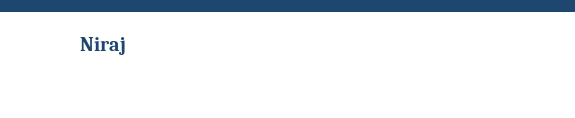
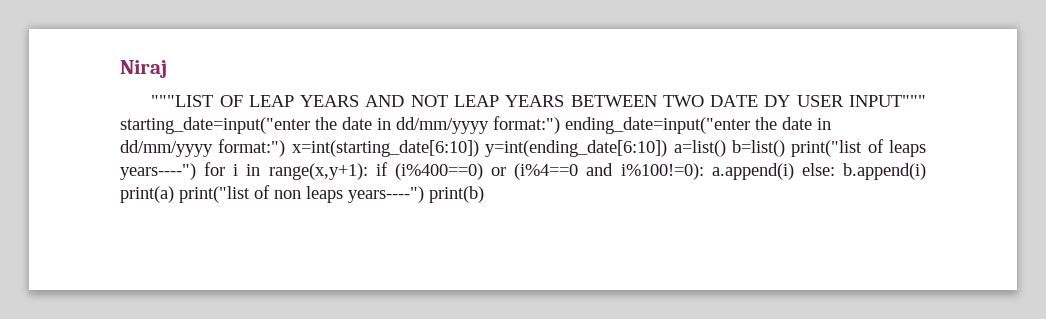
(126, 46) none -> [151,95,926,107] [120,116,831,134] [120,139,926,157] [120,162,926,180] [120,185,484,203] // """LIST OF LEAP YEARS AND NOT LEAP YEARS BETWEEN TWO DATE DY USER INPUT""" starting_date=input("enter the date in dd/mm/yyyy format:") ending_date=input("enter the date in dd/mm/yyyy format:") x=int(starting_date[6:10]) y=int(ending_date[6:10]) a=list() b=list() print("list of leaps years----") for i in range(x,y+1): if (i%400==0) or (i%4==0 and i%100!=0): a.append(i) else: b.append(i) print(a) print("list of non leaps years----") print(b)

